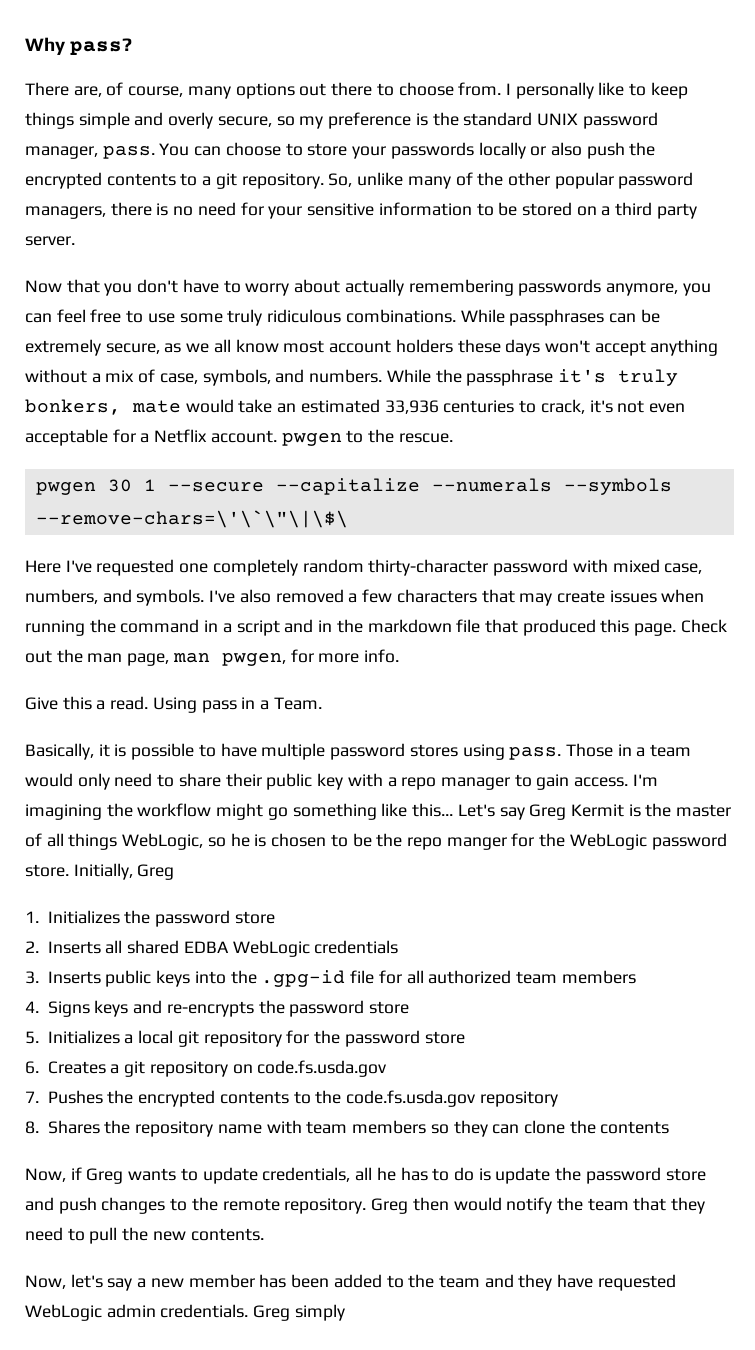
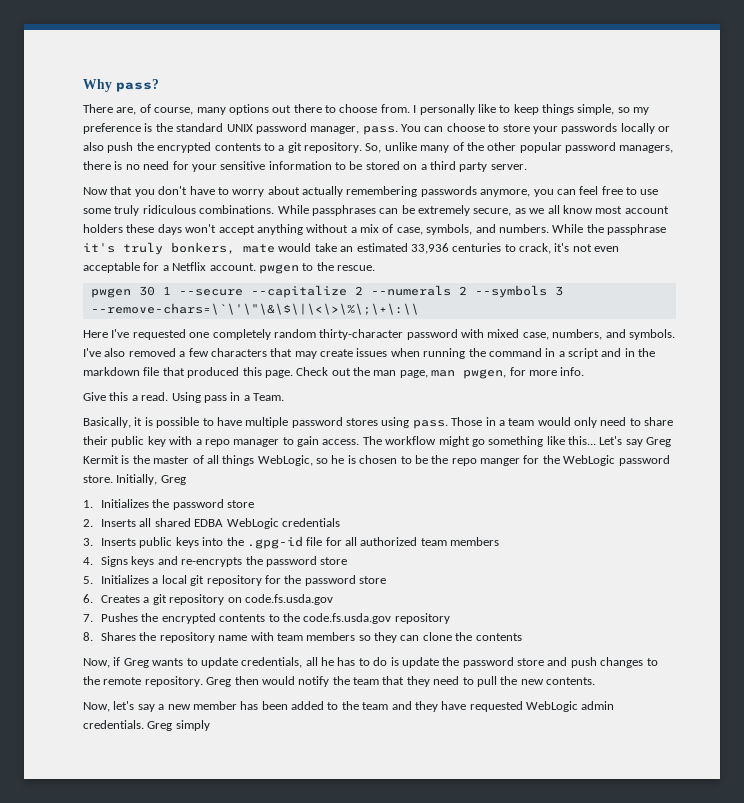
[78,112,272,129] simple and overly secure, -> [577,104,615,115] simple,
[431,478,672,495] [35,510,348,528] --numerals --symbols --remove-chars=\'\`\"\|\$\ -> [354,285,563,298] [90,303,419,315] 2 --numerals 2 --symbols 3 --remove-chars=\`\'\"\&\$\|\<\>\%\;\+\:\\
[632,774,658,786] [25,803,133,820] I'm imagining the -> [362,436,382,445] The

